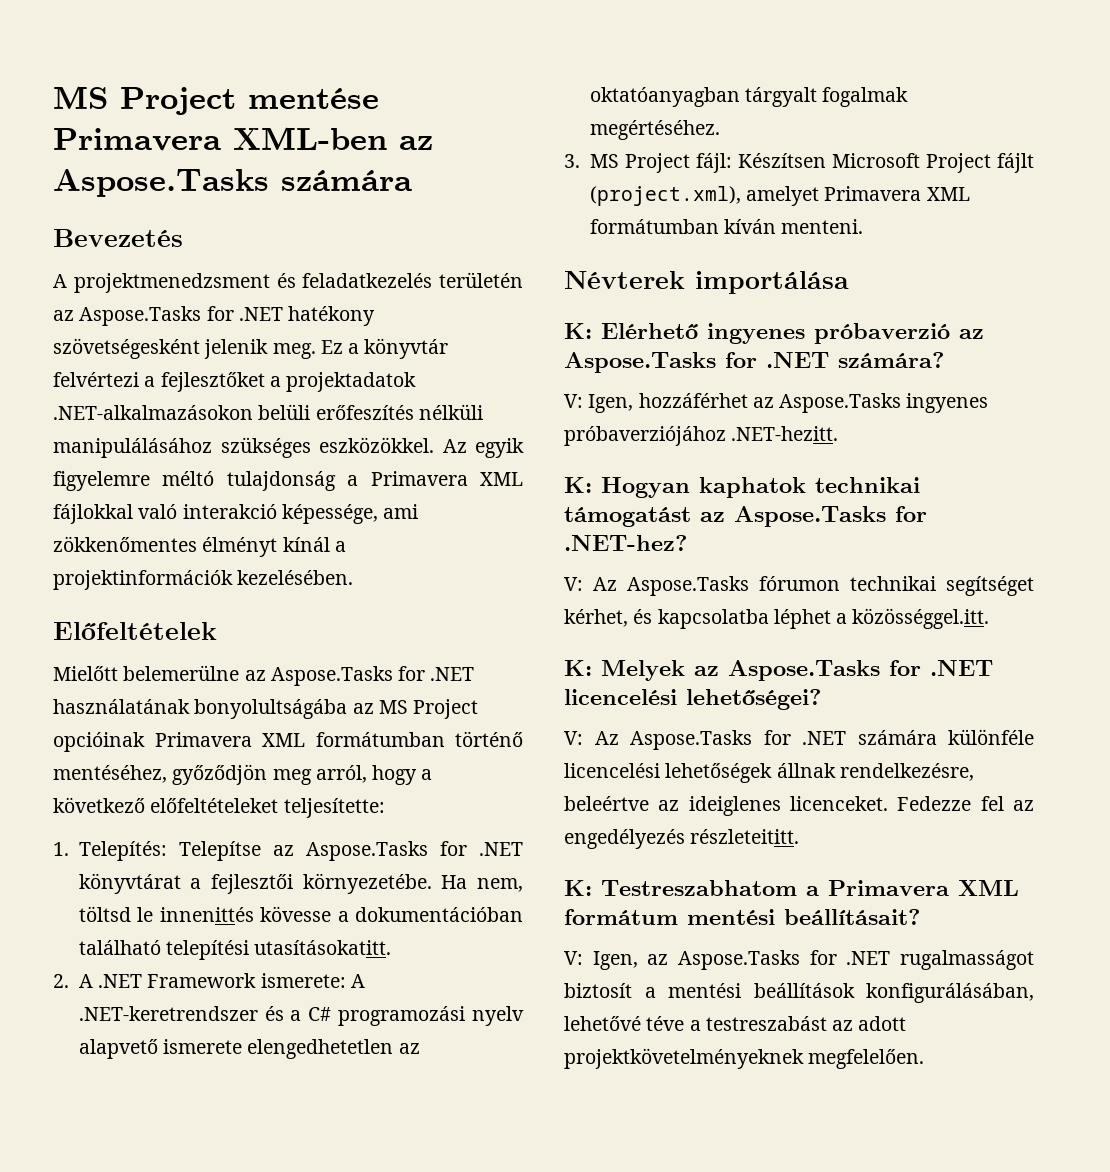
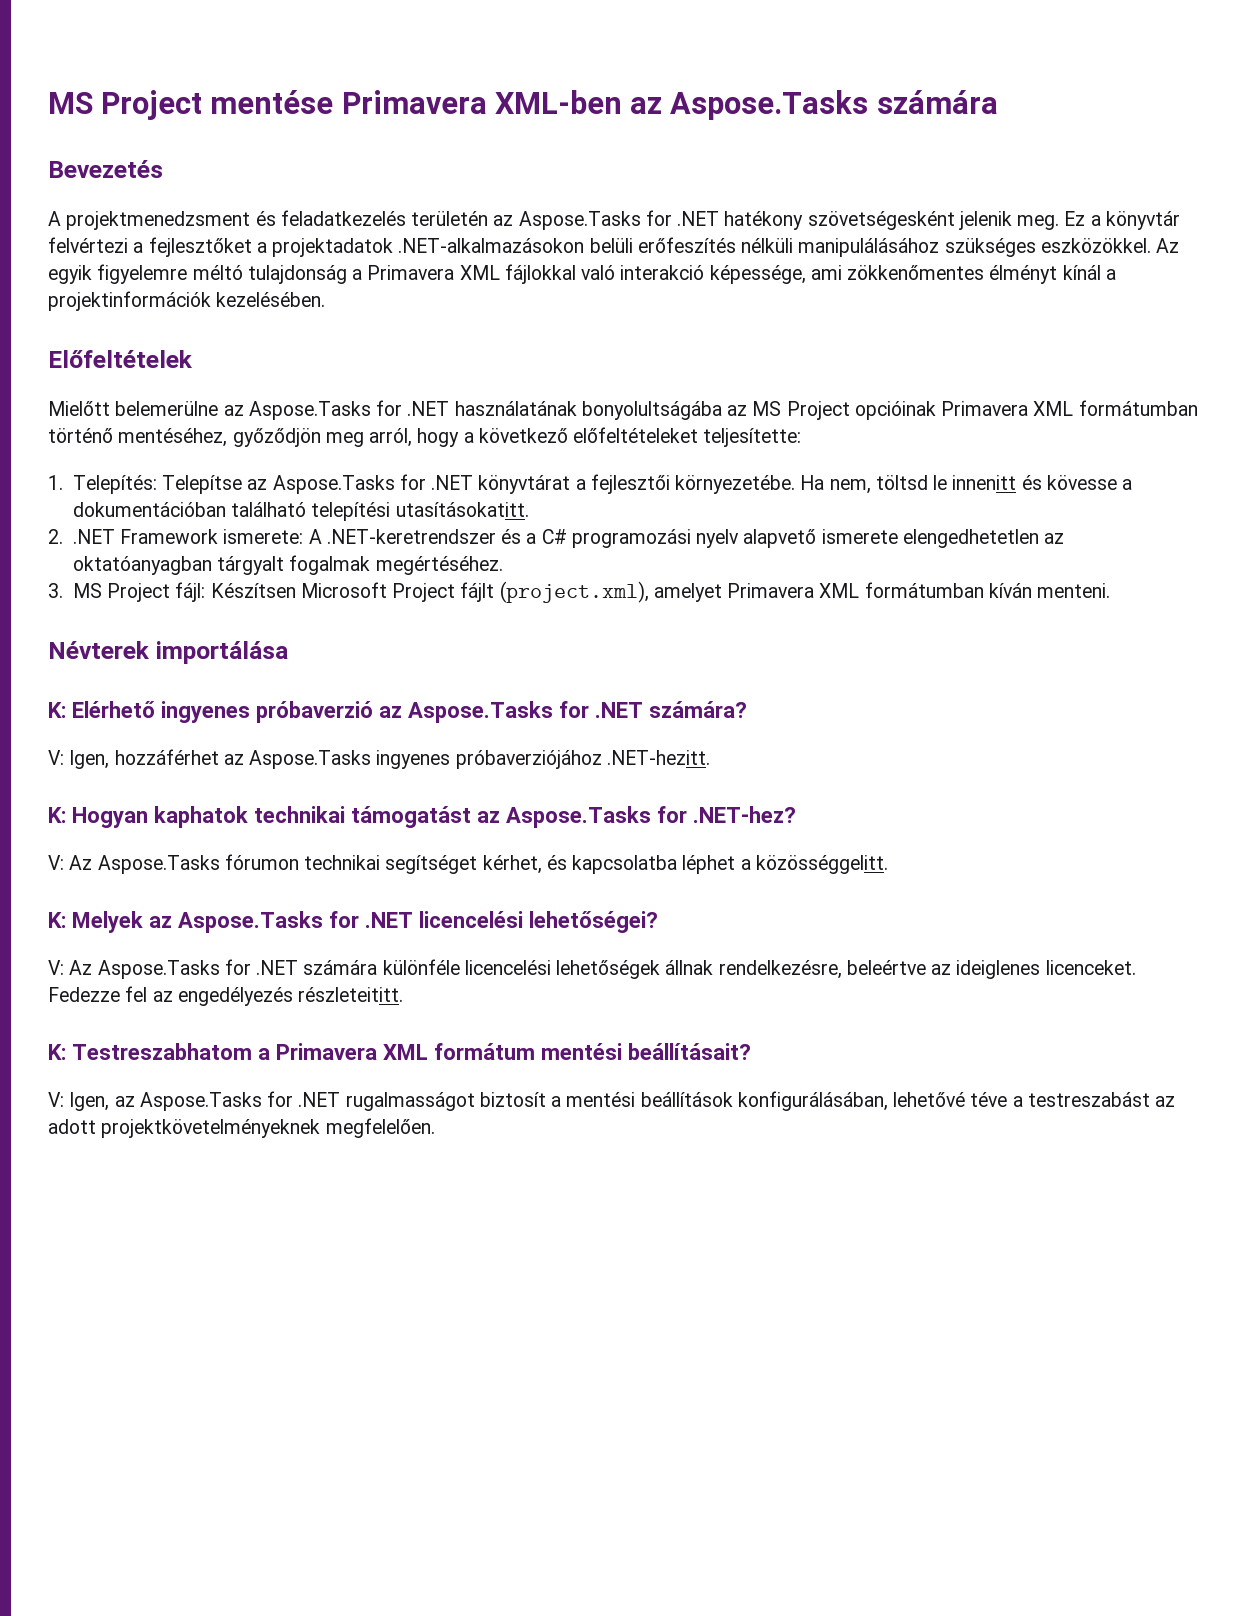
[159,907,254,922] innenittés -> [952,475,1042,490] innenitt és
[78,974,93,988] A -> (63, 536) none
[852,608,990,629] közösséggel.itt. -> [755,855,888,874] közösséggelitt.

